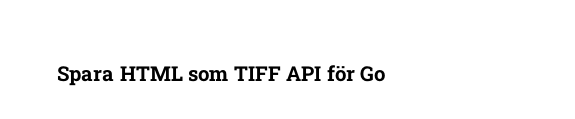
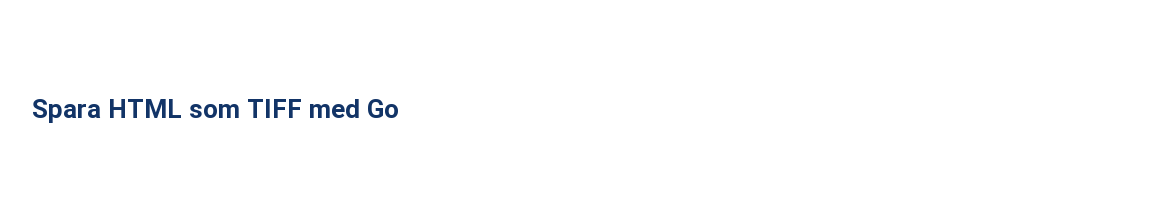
[286,65,355,82] API för -> [309,99,361,118] med

